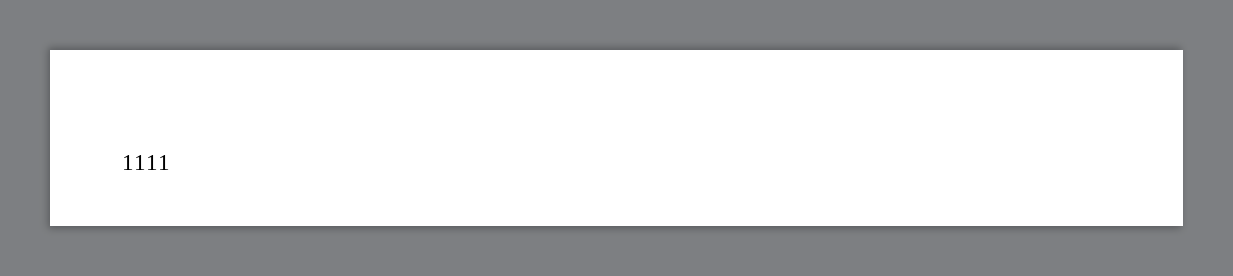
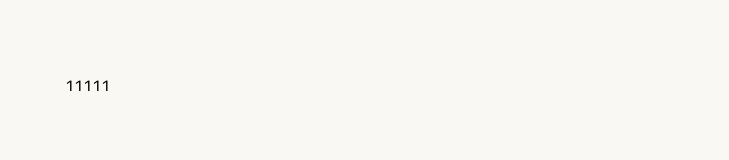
[122,155,170,170] 1111 -> [65,80,110,91] 11111

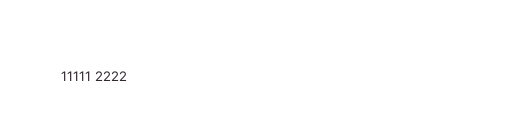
(110, 85) none -> [94,71,127,81] 2222

